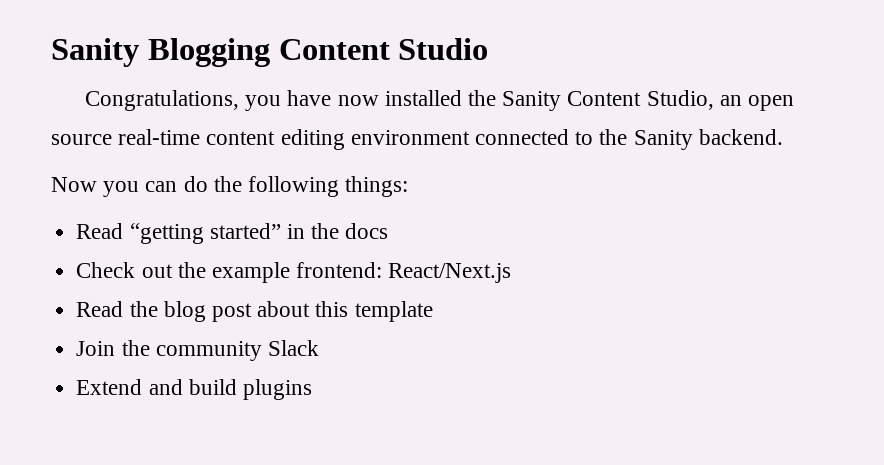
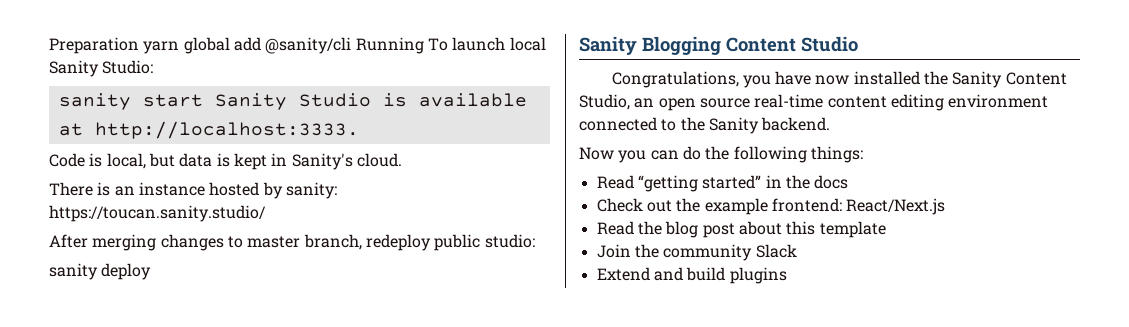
(51, 52) none -> [49,37,546,54] [49,60,154,77] [58,93,527,110] [58,121,359,139] [49,153,402,170] [49,182,337,199] [49,205,266,222] [49,234,535,251] [49,263,152,280] Preparation yarn global add @sanity/cli Running To launch local Sanity Studio: // sanity start Sanity Studio is available at http://localhost:3333. // Code is local, but data is kept in Sanity's cloud. // There is an instance hosted by sanity: https://toucan.sanity.studio/ // After merging changes to master branch, redeploy public studio: // sanity deploy //

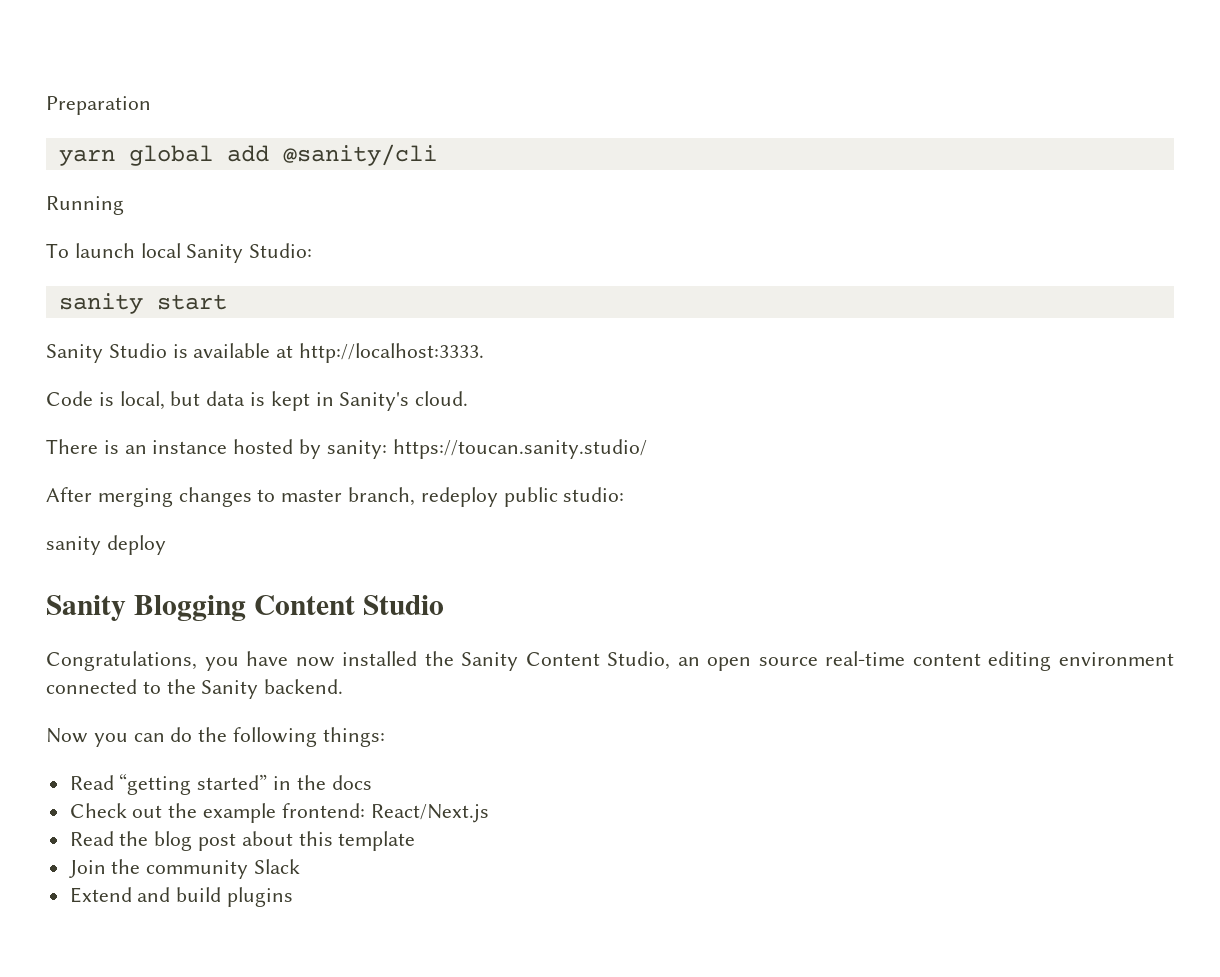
(139, 45) none -> (151, 105) //
(352, 45) none -> (437, 155) //
(424, 45) none -> (124, 205) //
(203, 100) none -> (227, 302) //

